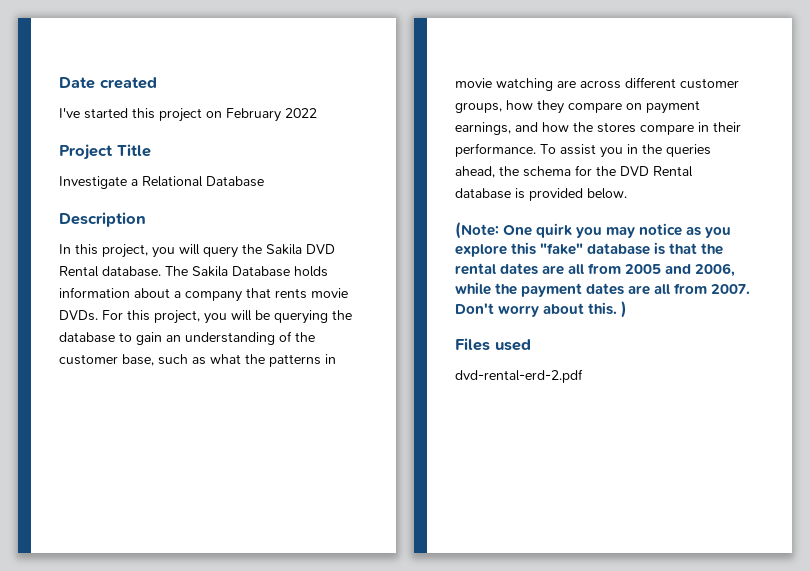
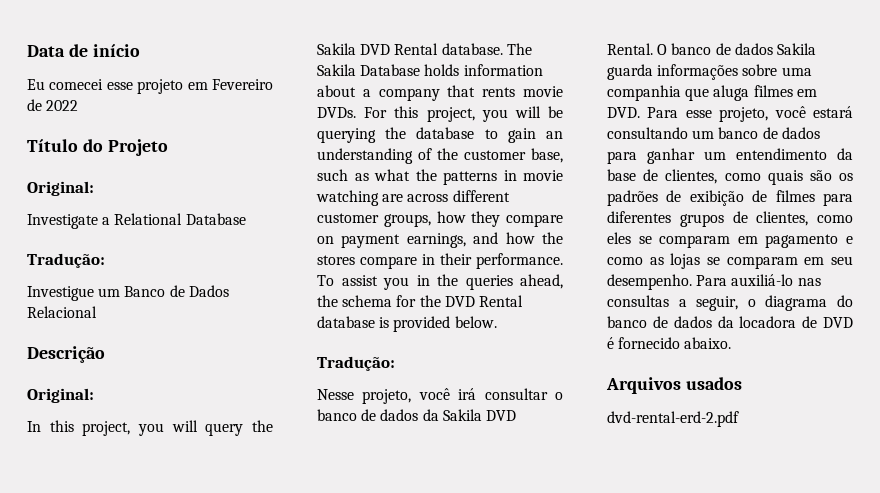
[59,77,157,89] [59,108,317,122] [59,144,151,160] [59,176,264,189] [59,212,146,227] Date created // I've started this project on February 2022 // Project Title // Investigate a Relational Database // Description -> [27,44,140,57] [27,79,273,94] [27,99,79,111] [27,139,168,156] [27,181,94,196] [27,213,246,229] [27,253,105,268] [27,285,229,301] [27,306,97,318] [27,346,105,363] [27,388,94,403] Data de início // Eu comecei esse projeto em Fevereiro de 2022 // Título do Projeto // Original: // Investigate a Relational Database // Tradução: // Investigue um Banco de Dados Relacional // Descrição // Original:
[455,222,732,239] [455,242,724,257] [455,263,736,277] [455,282,751,297] [455,301,628,318] [455,338,531,351] (Note: One quirk you may notice as you explore this "fake" database is that the rental dates are all from 2005 and 2006, while the payment dates are all from 2007. Don't worry about this. ) // Files used -> [317,356,395,371] [317,388,563,404] [317,409,516,421] [607,43,816,55] [607,64,812,80] [607,85,817,101] [607,106,853,122] [607,127,820,139] [607,148,853,164] [607,169,853,185] [607,190,853,206] [607,211,853,227] [607,232,853,248] [607,253,853,269] [607,274,821,290] [607,295,853,311] [607,316,853,328] [607,337,732,349] [606,377,742,394] Tradução: // Nesse projeto, você irá consultar o banco de dados da Sakila DVD Rental. O banco de dados Sakila guarda informações sobre uma companhia que aluga filmes em DVD. Para esse projeto, você estará consultando um banco de dados para ganhar um entendimento da base de clientes, como quais são os padrões de exibição de filmes para diferentes grupos de clientes, como eles se comparam em pagamento e como as lojas se comparam em seu desempenho. Para auxiliá-lo nas consultas a seguir, o diagrama do banco de dados da locadora de DVD é fornecido abaixo. // Arquivos usados

